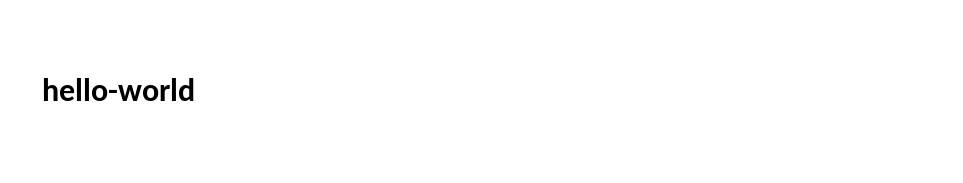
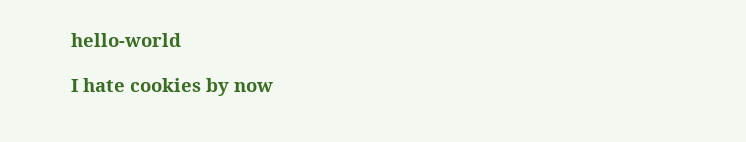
(195, 89) none -> [71,78,273,96] // I hate cookies by now

